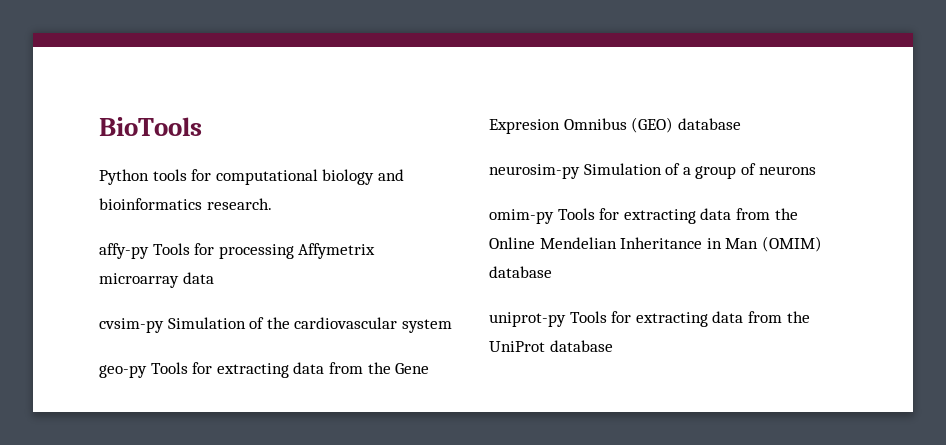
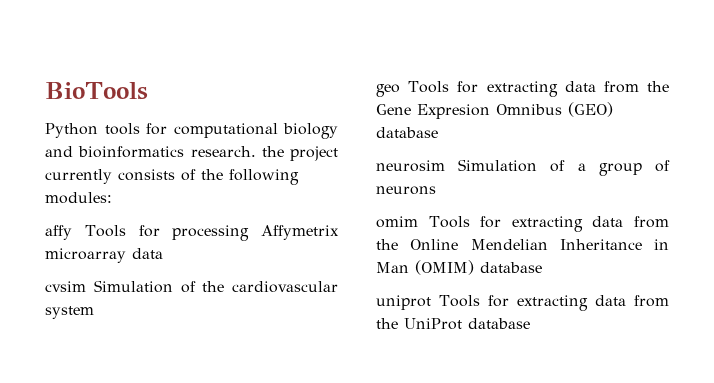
[99,243,149,259] // affy-py -> [261,146,338,161] [45,169,299,185] [45,192,112,204] [45,225,72,240] the project currently consists of the following modules: // affy
[99,318,164,333] cvsim-py -> [45,281,86,292] cvsim
[99,365,147,378] geo-py -> [376,84,400,97] geo
[489,164,580,179] neurosim-py -> [376,160,445,172] neurosim
[489,209,554,224] omim-py -> [376,216,418,228] omim
[489,312,566,327] uniprot-py -> [376,295,431,310] uniprot

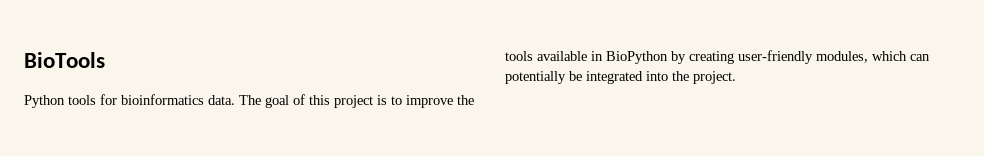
[173,123,338,139] [45,146,338,161] [45,169,299,185] [45,192,112,204] [45,225,339,241] [45,248,163,263] [45,280,338,293] [45,306,94,319] [376,81,669,97] [376,102,613,119] [376,127,438,138] [376,159,670,176] [376,186,436,195] [376,216,669,232] [376,239,669,250] [376,260,542,275] [376,295,669,311] [376,318,530,330] computational biology and bioinformatics research. the project currently consists of the following modules: // affy Tools for processing Affymetrix microarray data // cvsim Simulation of the cardiovascular system // geo Tools for extracting data from the Gene Expresion Omnibus (GEO) database // neurosim Simulation of a group of neurons // omim Tools for extracting data from the Online Mendelian Inheritance in Man (OMIM) database // uniprot Tools for extracting data from the UniProt database -> [121,94,474,108] [505,50,930,64] [505,71,736,84] bioinformatics data. The goal of this project is to improve the tools available in BioPython by creating user-friendly modules, which can potentially be integrated into the project.

